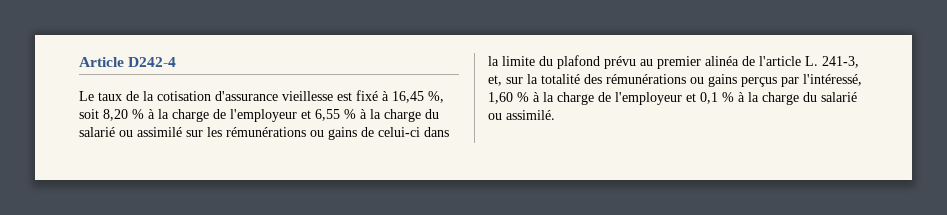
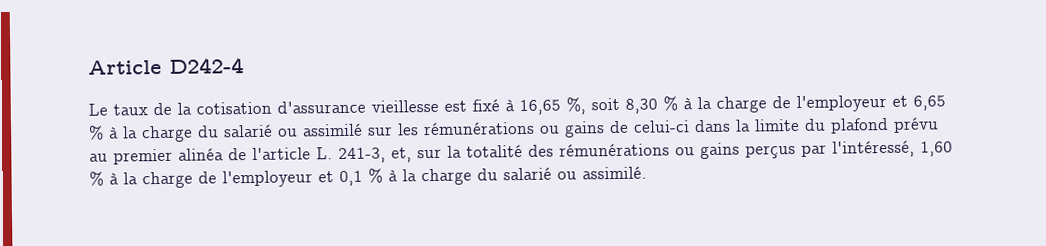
[392,91,424,103] 16,45 -> [519,99,561,116] 16,65
[103,109,340,122] 8,20 % à la charge de l'employeur et 6,55 -> [625,94,946,114] 8,30 % à la charge de l'employeur et 6,65

